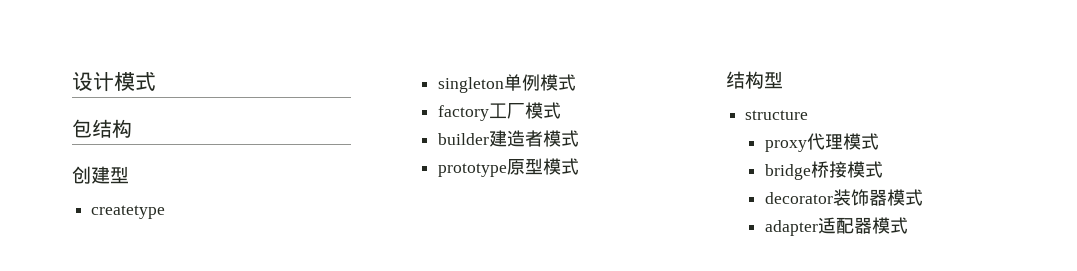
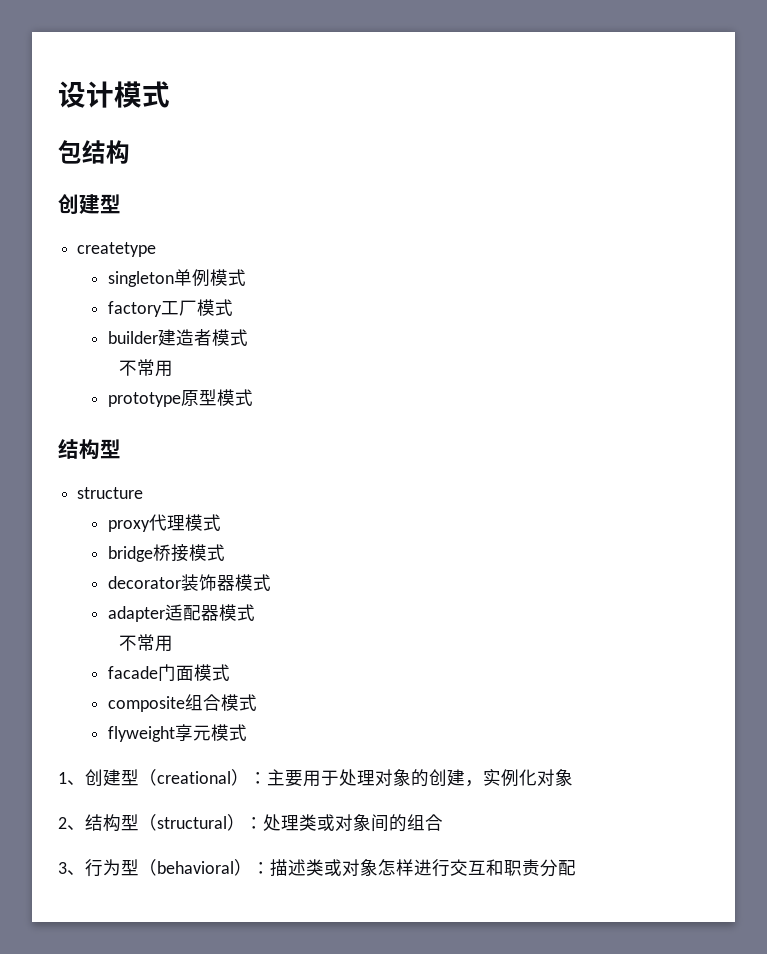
(579, 138) none -> [118,359,173,377] // 不常用
(908, 225) none -> [118,634,173,652] [107,664,230,681] [107,694,257,712] [107,724,247,742] [58,769,573,787] [58,814,443,832] [58,859,576,877] // 不常用 // facade门面模式 // composite组合模式 // flyweight享元模式 // 1、创建型（creational）：主要用于处理对象的创建，实例化对象 // 2、结构型（structural）：处理类或对象间的组合 // 3、行为型（behavioral）：描述类或对象怎样进行交互和职责分配

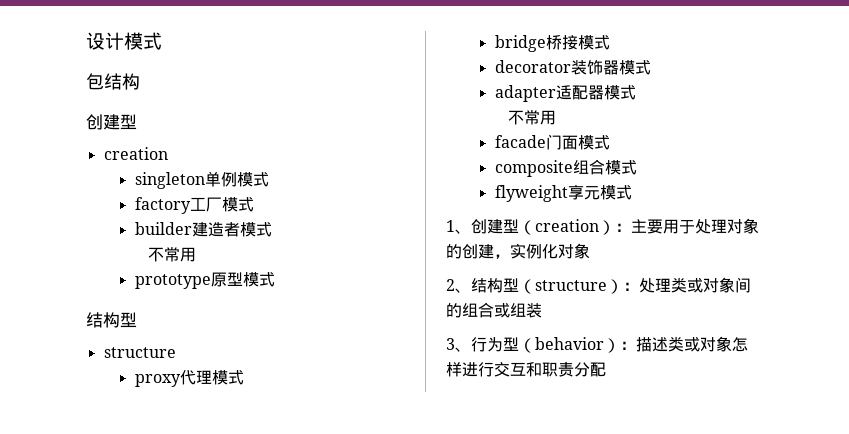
[77,242,157,257] createtype -> [103,147,168,160] creation
[157,771,231,784] creational -> [535,219,599,232] creation
[157,816,227,829] structural -> [535,280,607,291] structure
(443, 822) none -> [494,303,542,318] 或组装
[157,861,234,874] behavioral -> [535,337,604,350] behavior

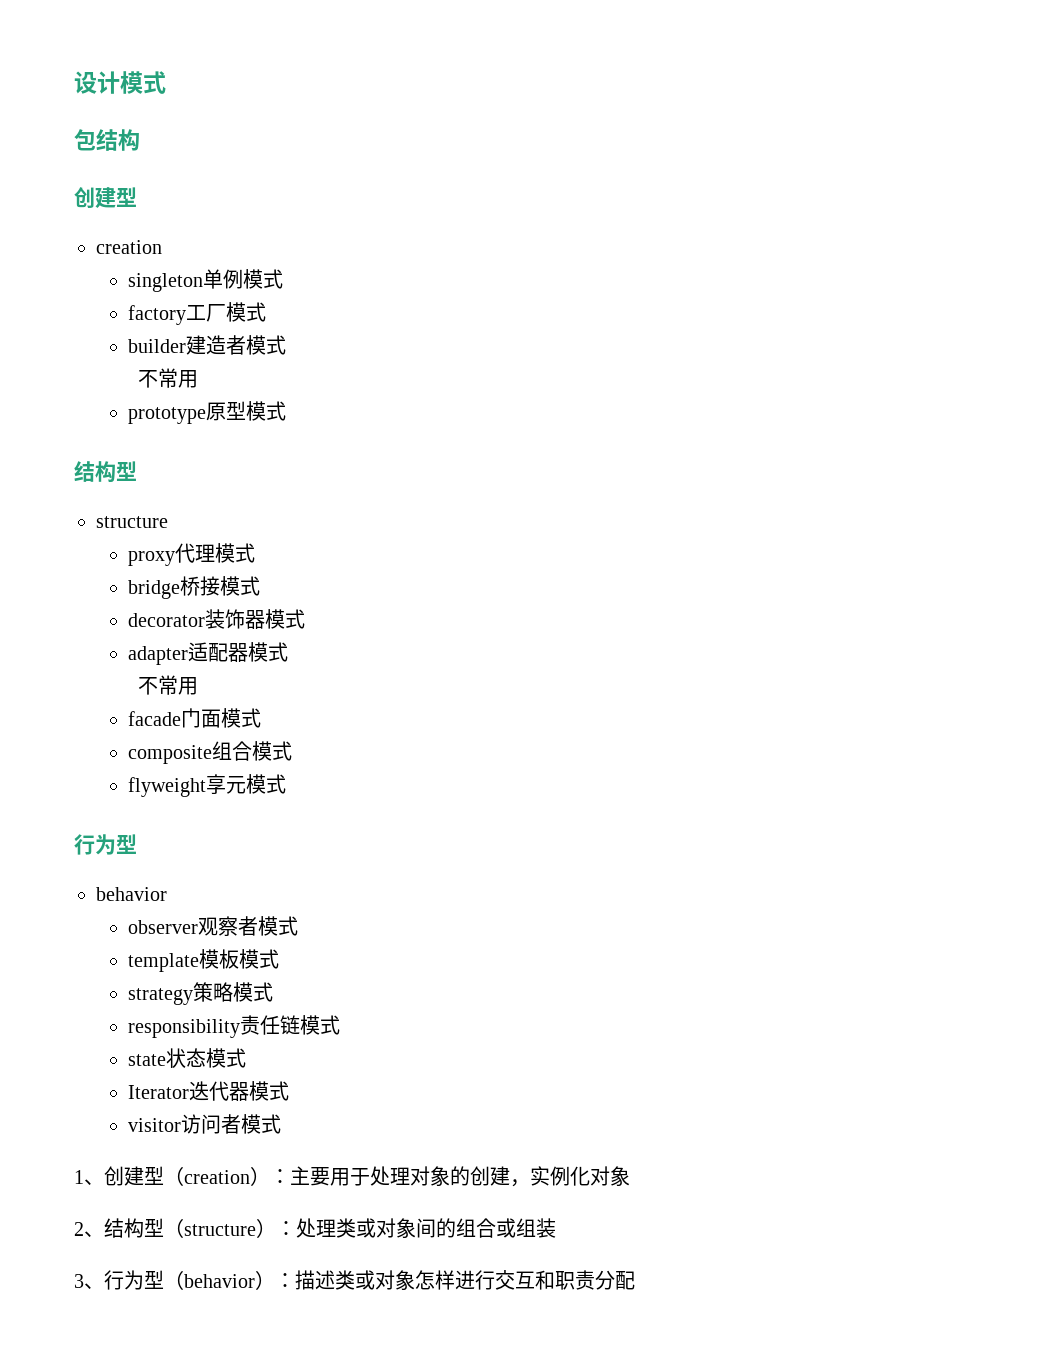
(632, 192) none -> [74,834,137,855] [96,887,167,901] [128,916,299,937] [128,949,280,972] [128,982,274,1005] [128,1015,341,1038] [128,1048,247,1068] [128,1081,290,1101] [128,1114,282,1134] // 行为型 // behavior // observer观察者模式 // template模板模式 // strategy策略模式 // responsibility责任链模式 // state状态模式 // Iterator迭代器模式 // visitor访问者模式

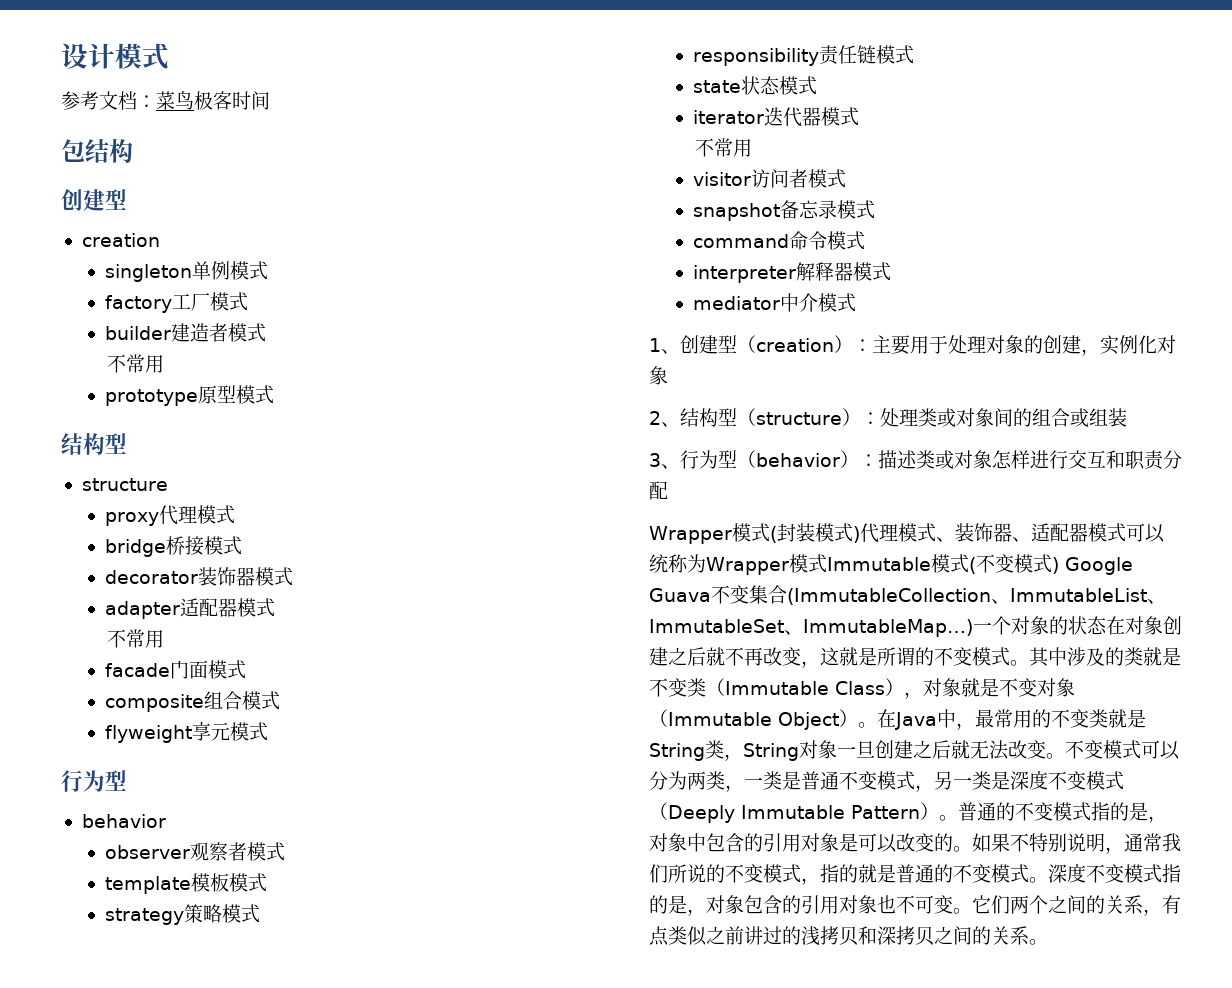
(166, 82) none -> [61,91,270,110] // 参考文档：菜鸟极客时间
[128,1085,190,1099] Iterator -> [692,110,764,124] iterator
(290, 1091) none -> [694,138,752,157] // 不常用
(282, 1124) none -> [692,200,875,221] [692,231,865,250] [692,262,891,283] [692,293,856,312] // snapshot备忘录模式 // command命令模式 // interpreter解释器模式 // mediator中介模式
(635, 1280) none -> [649,523,1165,544] [649,554,1133,575] [649,585,1166,605] [649,616,1182,637] [649,647,1181,668] [649,678,1075,699] [649,709,1146,730] [649,740,1180,761] [649,771,1124,792] [649,802,1167,823] [649,833,1181,854] [649,864,1181,885] [649,895,1181,916] [649,926,1048,946] // Wrapper模式(封装模式)代理模式、装饰器、适配器模式可以统称为Wrapper模式Immutable模式(不变模式) Google Guava不变集合(ImmutableCollection、ImmutableList、ImmutableSet、ImmutableMap…)一个对象的状态在对象创建之后就不再改变，这就是所谓的不变模式。其中涉及的类就是不变类（Immutable Class），对象就是不变对象（Immutable Object）。在Java中，最常用的不变类就是String类，String对象一旦创建之后就无法改变。不变模式可以分为两类，一类是普通不变模式，另一类是深度不变模式（Deeply Immutable Pattern）。普通的不变模式指的是，对象中包含的引用对象是可以改变的。如果不特别说明，通常我们所说的不变模式，指的就是普通的不变模式。深度不变模式指的是，对象包含的引用对象也不可变。它们两个之间的关系，有点类似之前讲过的浅拷贝和深拷贝之间的关系。

